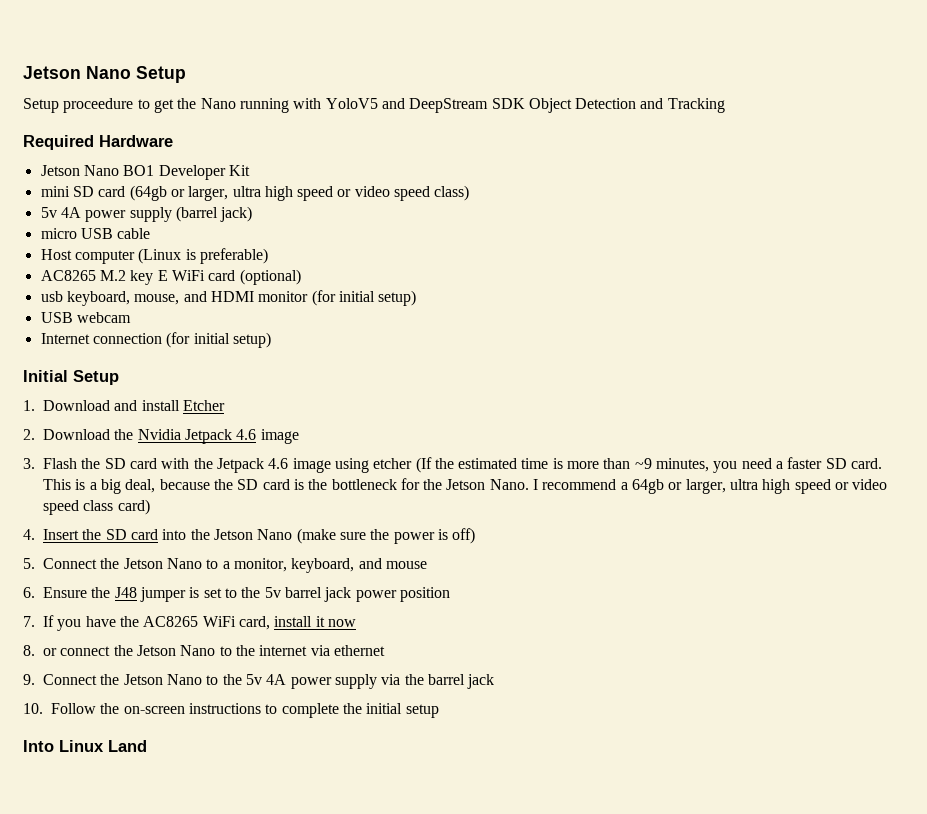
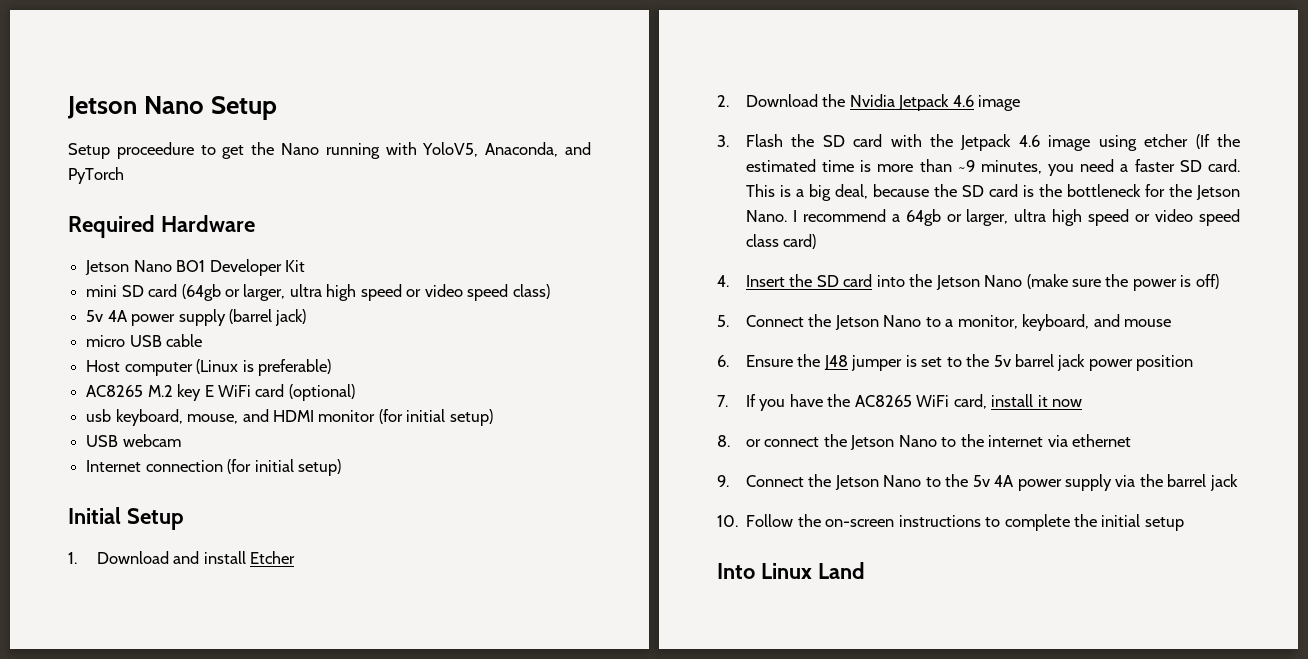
[325,98,725,113] YoloV5 and DeepStream SDK Object Detection and Tracking -> [422,142,592,157] [68,167,124,184] YoloV5, Anaconda, and PyTorch

